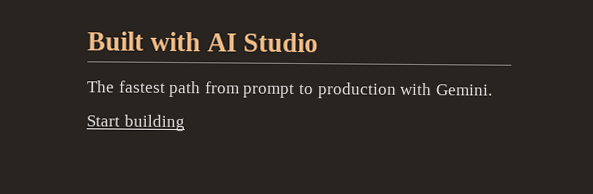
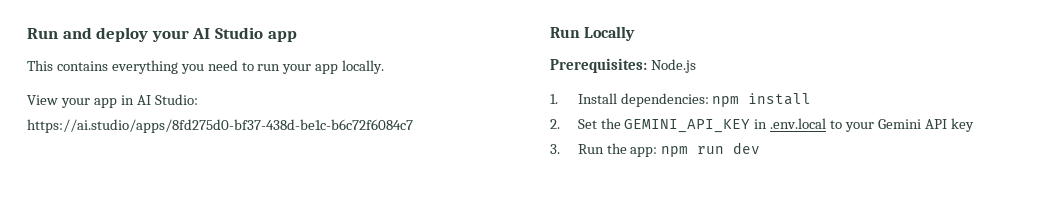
[87,31,319,53] [87,80,493,99] [86,114,185,132] Built with AI Studio // The fastest path from prompt to production with Gemini. // Start building -> [27,27,297,42] [27,60,385,74] [27,94,198,108] [27,119,413,133] [550,26,636,41] [550,58,696,73] [550,93,812,107] [550,118,974,133] [550,142,761,157] Run and deploy your AI Studio app // This contains everything you need to run your app locally. // View your app in AI Studio: https://ai.studio/apps/8fd275d0-bf37-438d-be1c-b6c72f6084c7 // Run Locally // Prerequisites: Node.js // 1. Install dependencies: npm install // 2. Set the GEMINI_API_KEY in .env.local to your Gemini API key // 3. Run the app: npm run dev

